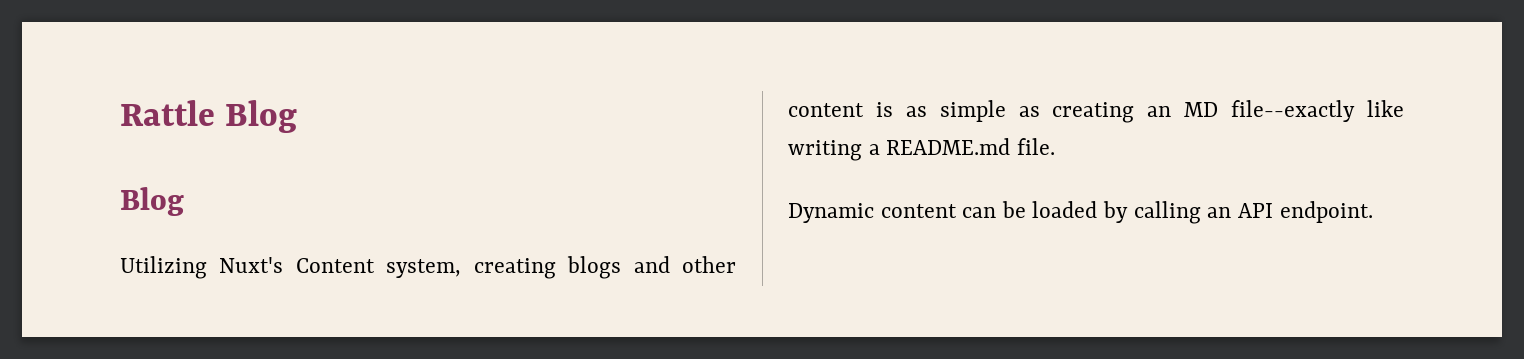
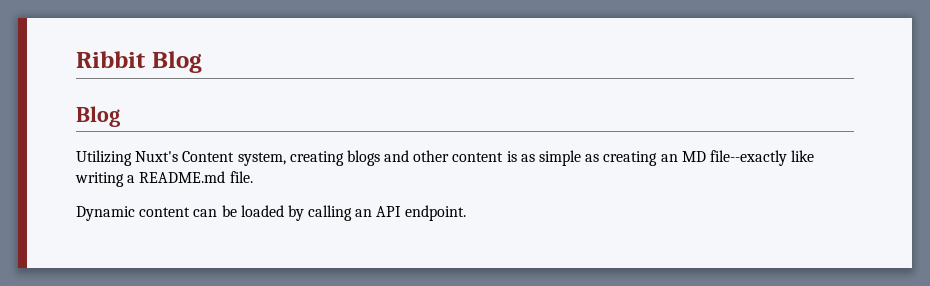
[120,100,215,126] Rattle -> [76,51,146,68] Ribbit

